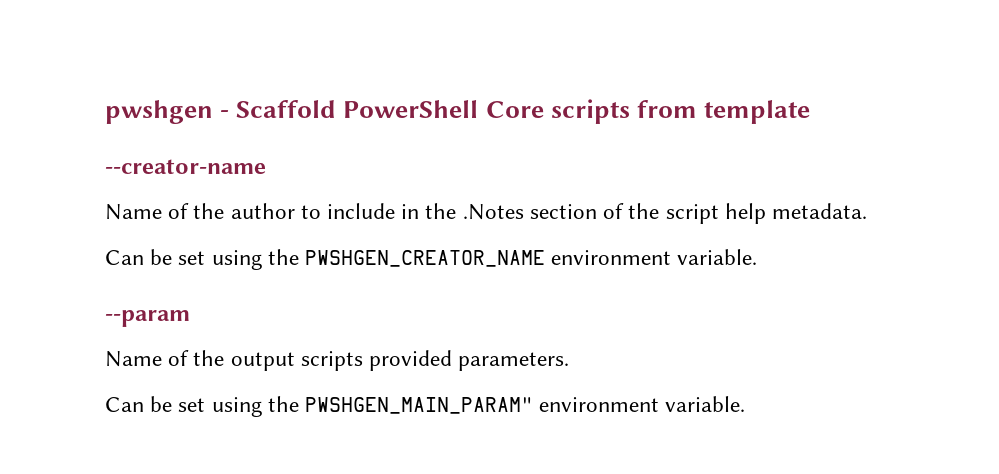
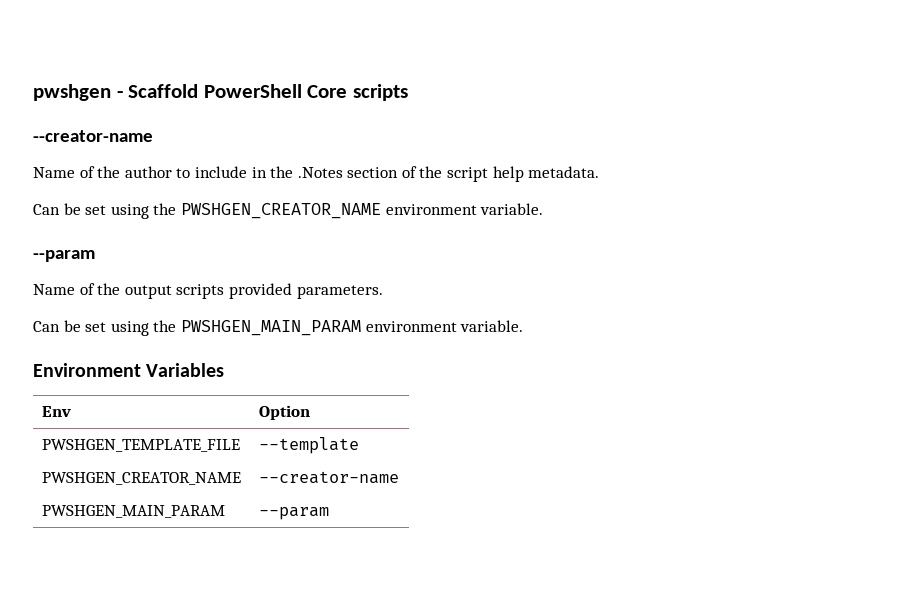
[636,100,811,124] from template -> (408, 92) none
[305,396,746,414] PWSHGEN_MAIN_PARAM" environment variable. -> [180,320,524,336] [33,363,225,377] [41,406,71,417] [258,405,310,420] [41,439,240,452] [258,437,359,454] [41,472,241,485] [258,471,399,484] [41,505,225,518] [258,507,329,520] PWSHGEN_MAIN_PARAM environment variable. // Environment Variables // Env | Option // PWSHGEN_TEMPLATE_FILE | --template // PWSHGEN_CREATOR_NAME | --creator-name // PWSHGEN_MAIN_PARAM | --param

